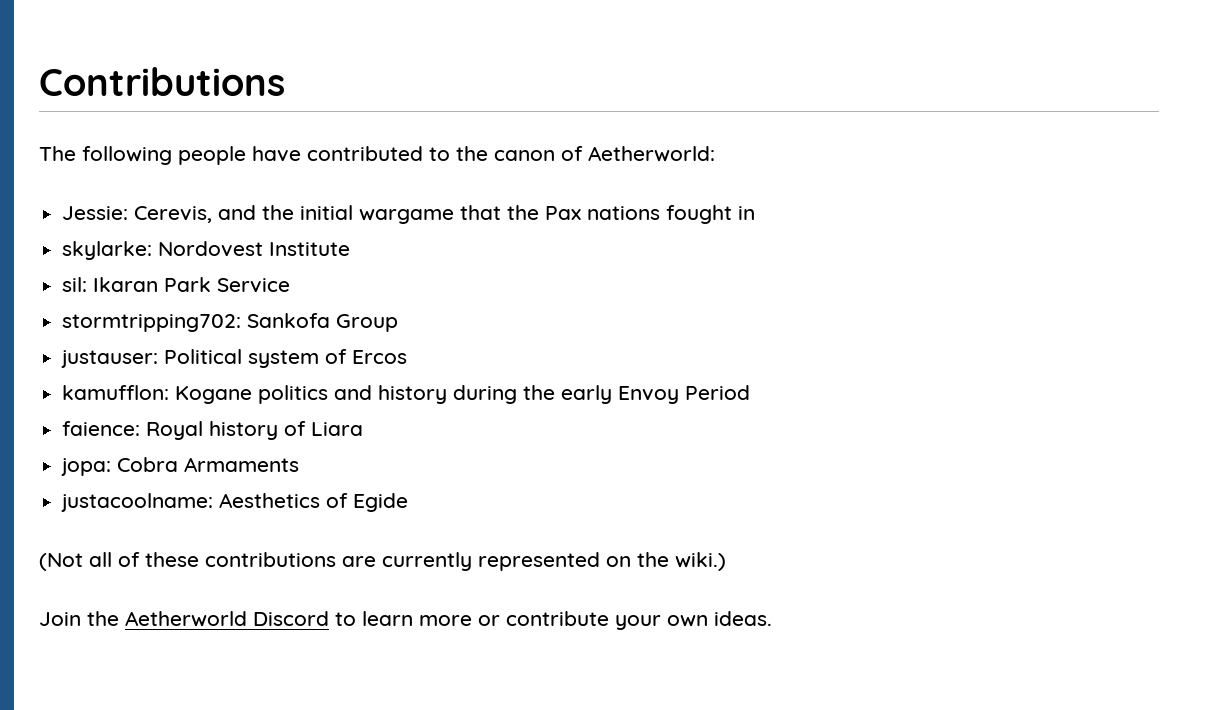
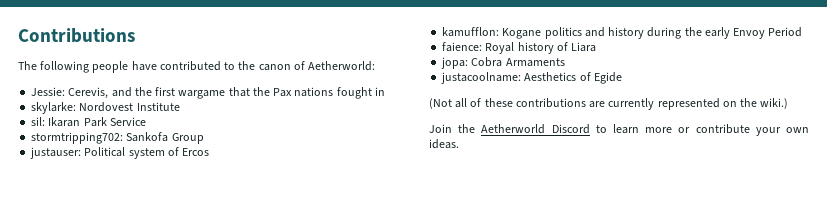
[300,205,354,220] initial -> [155,87,176,96] first

